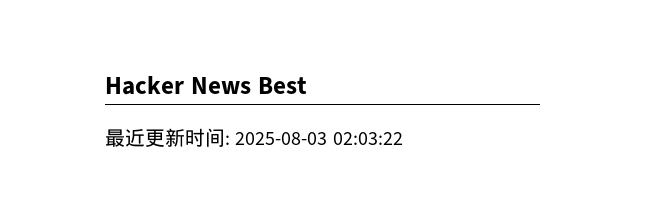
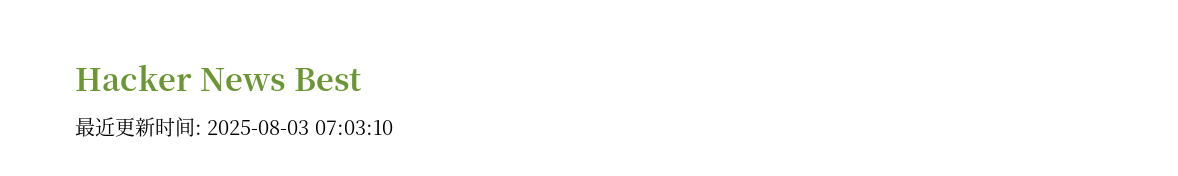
[332,132,403,145] 02:03:22 -> [314,120,393,135] 07:03:10

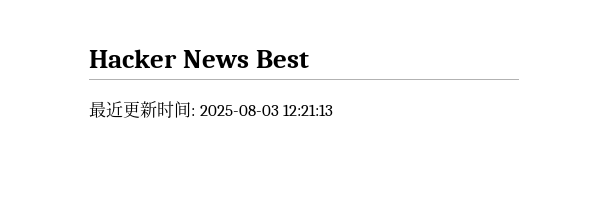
[314,120,393,135] 07:03:10 -> [283,104,334,116] 12:21:13

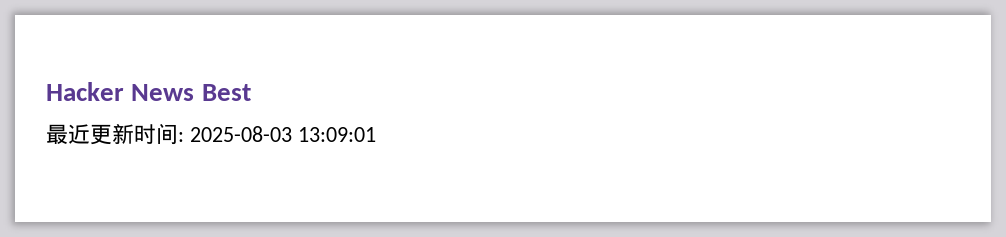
[283,104,334,116] 12:21:13 -> [297,127,376,142] 13:09:01

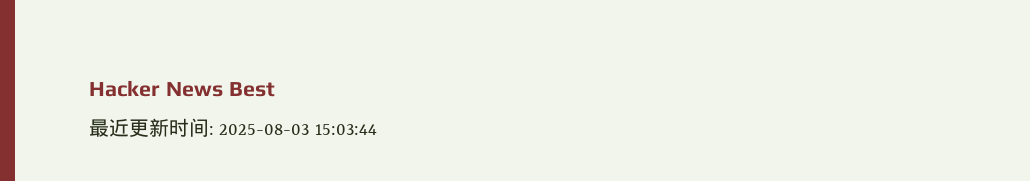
[297,127,376,142] 13:09:01 -> [314,124,377,135] 15:03:44

